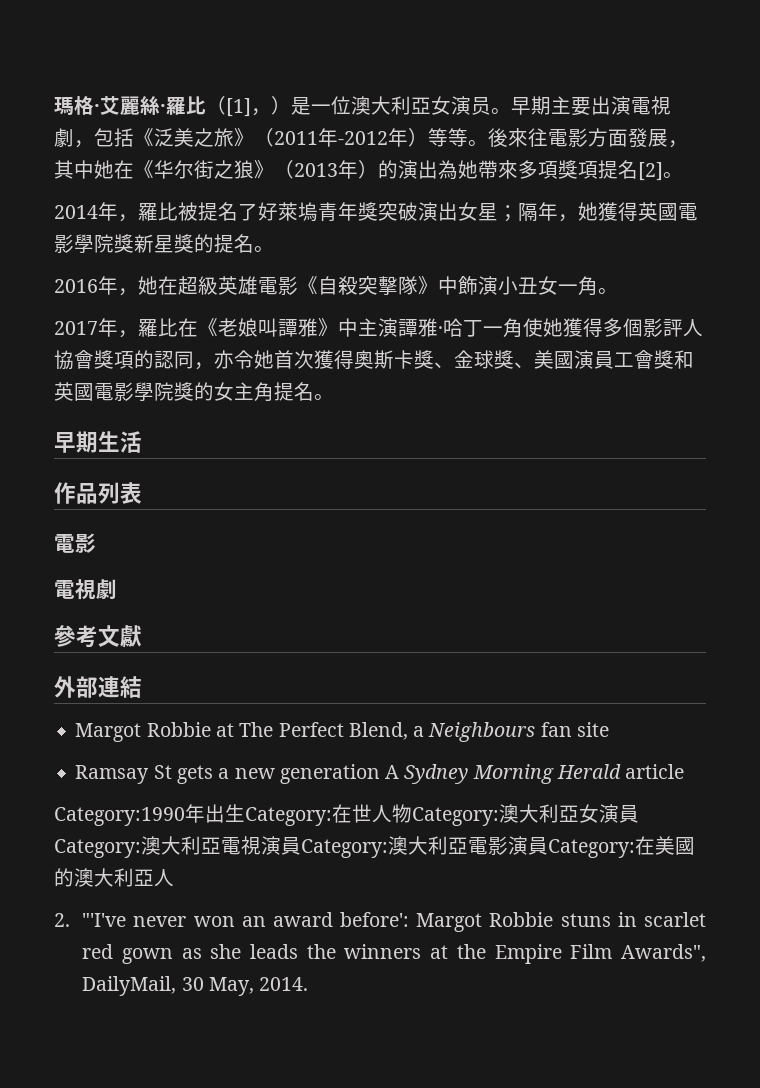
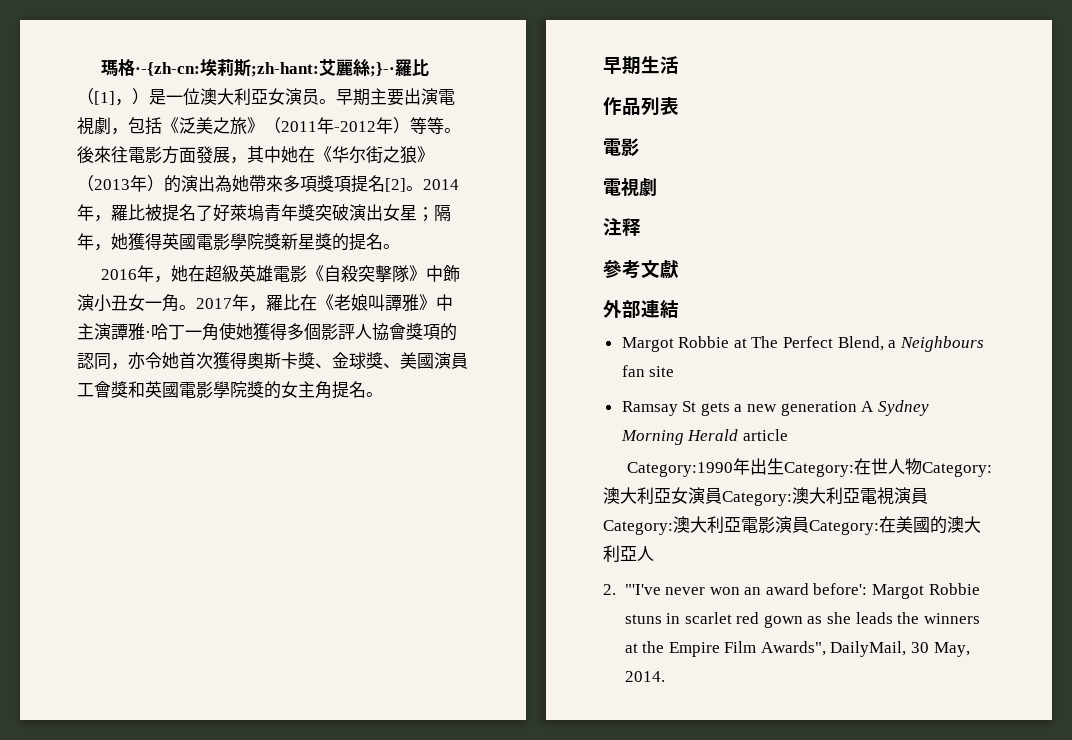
[94,96,166,116] ·艾麗絲· -> [135,59,396,77] ·-{zh-cn:埃莉斯;zh-hant:艾麗絲;}-·
(683, 175) // -> (423, 188) none
(618, 291) // -> (196, 307) none
(117, 589) none -> [603,218,641,236] // 注释

